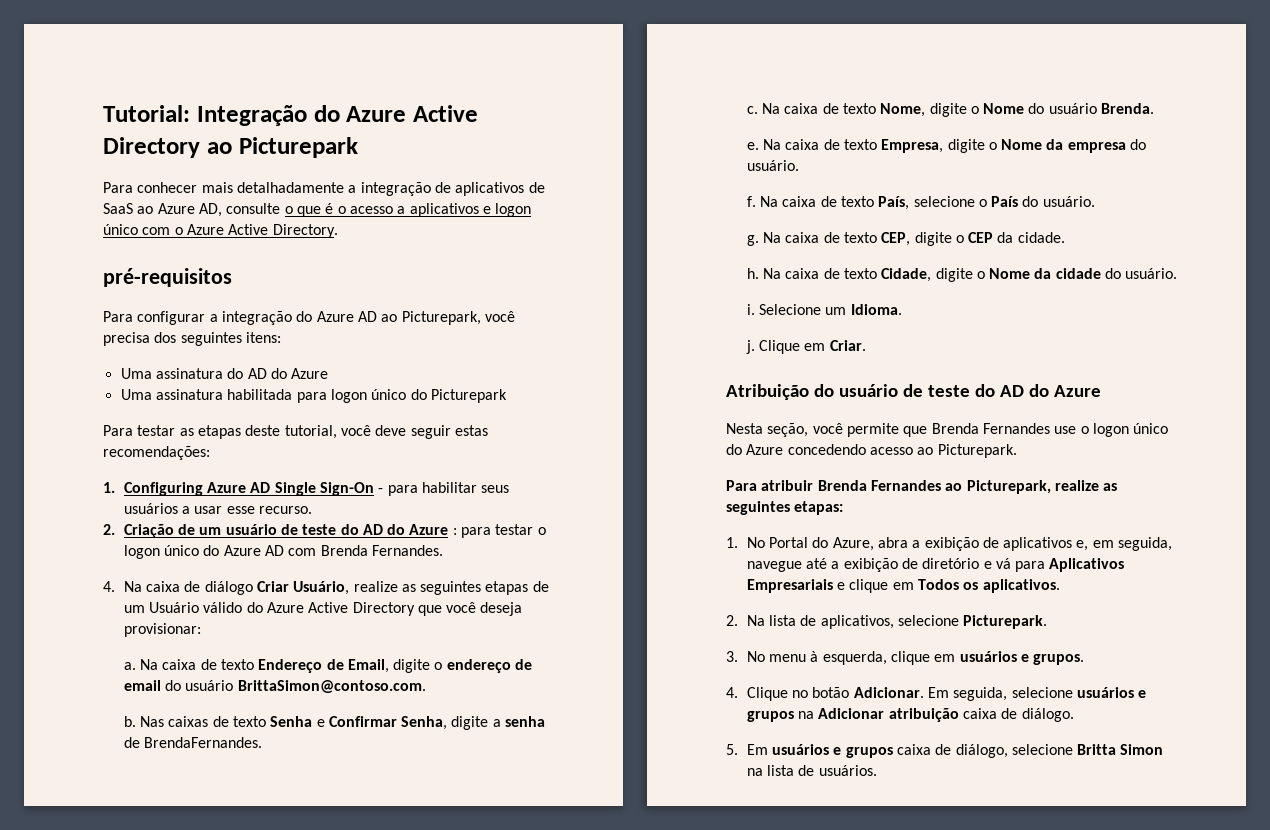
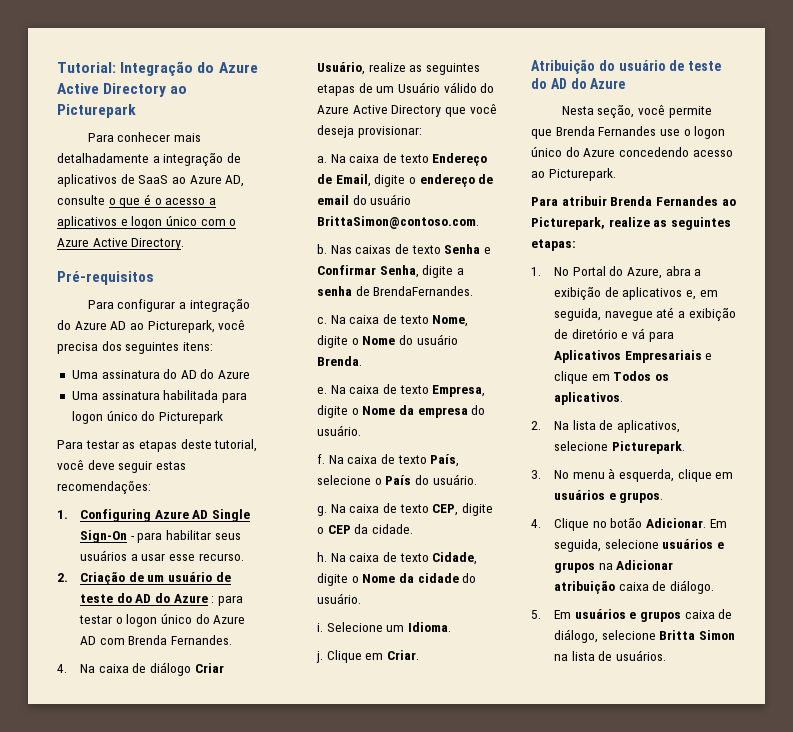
[103,268,232,287] pré-requisitos -> [57,271,154,285] Pré-requisitos

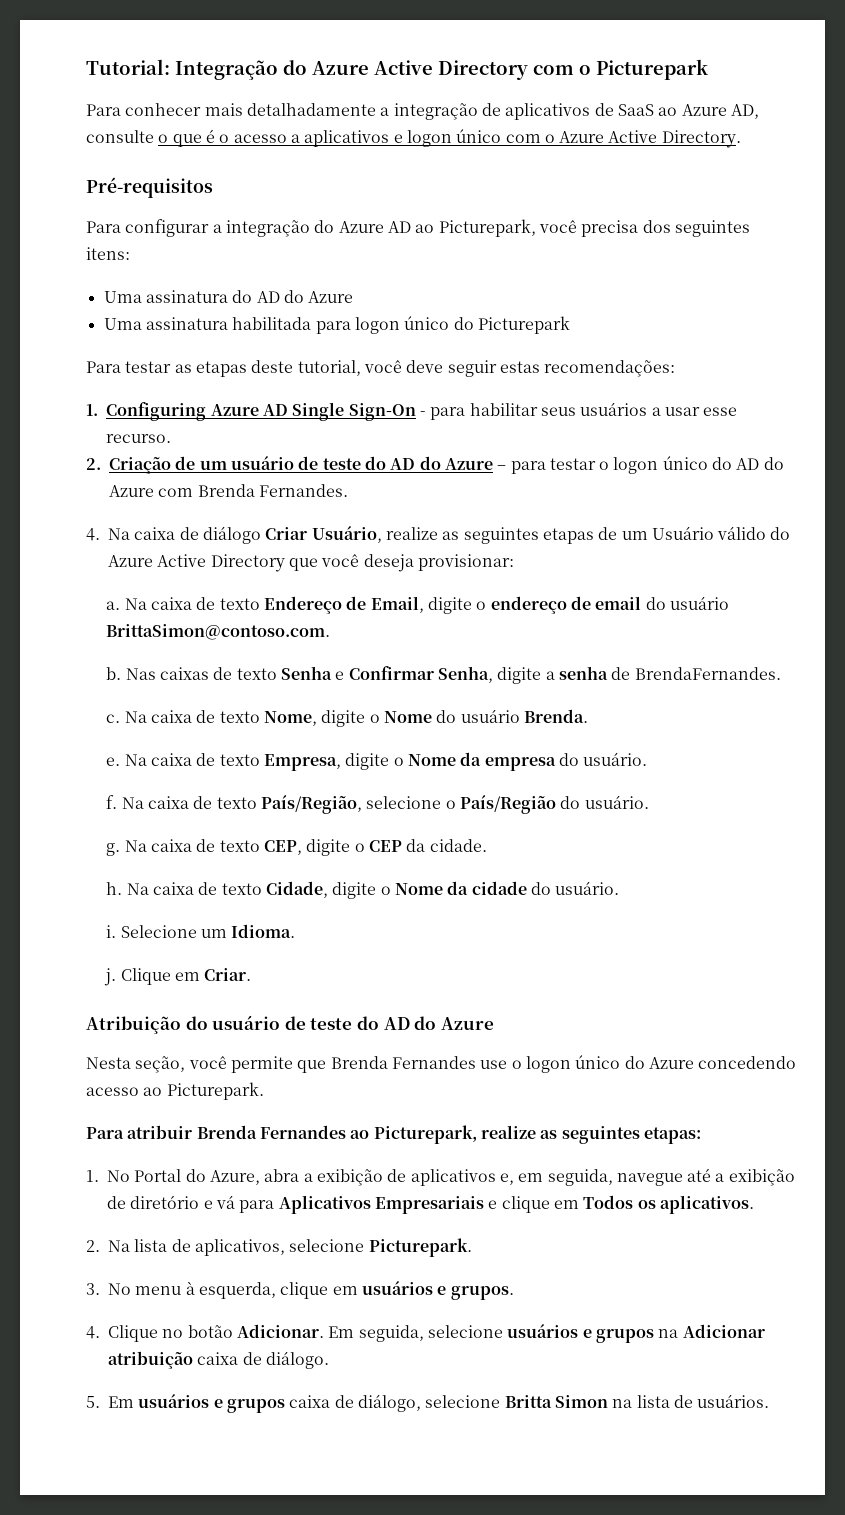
[170,86,188,94] ao -> [533,65,591,75] com o
[211,596,215,603] : -> [497,465,507,470] –
[213,615,246,624] [79,636,96,645] Azure AD -> [736,457,784,470] [109,485,154,497] AD do Azure
[430,454,460,467] País, -> [260,795,362,814] País/Região,
[385,475,412,485] País -> [459,795,556,814] País/Região

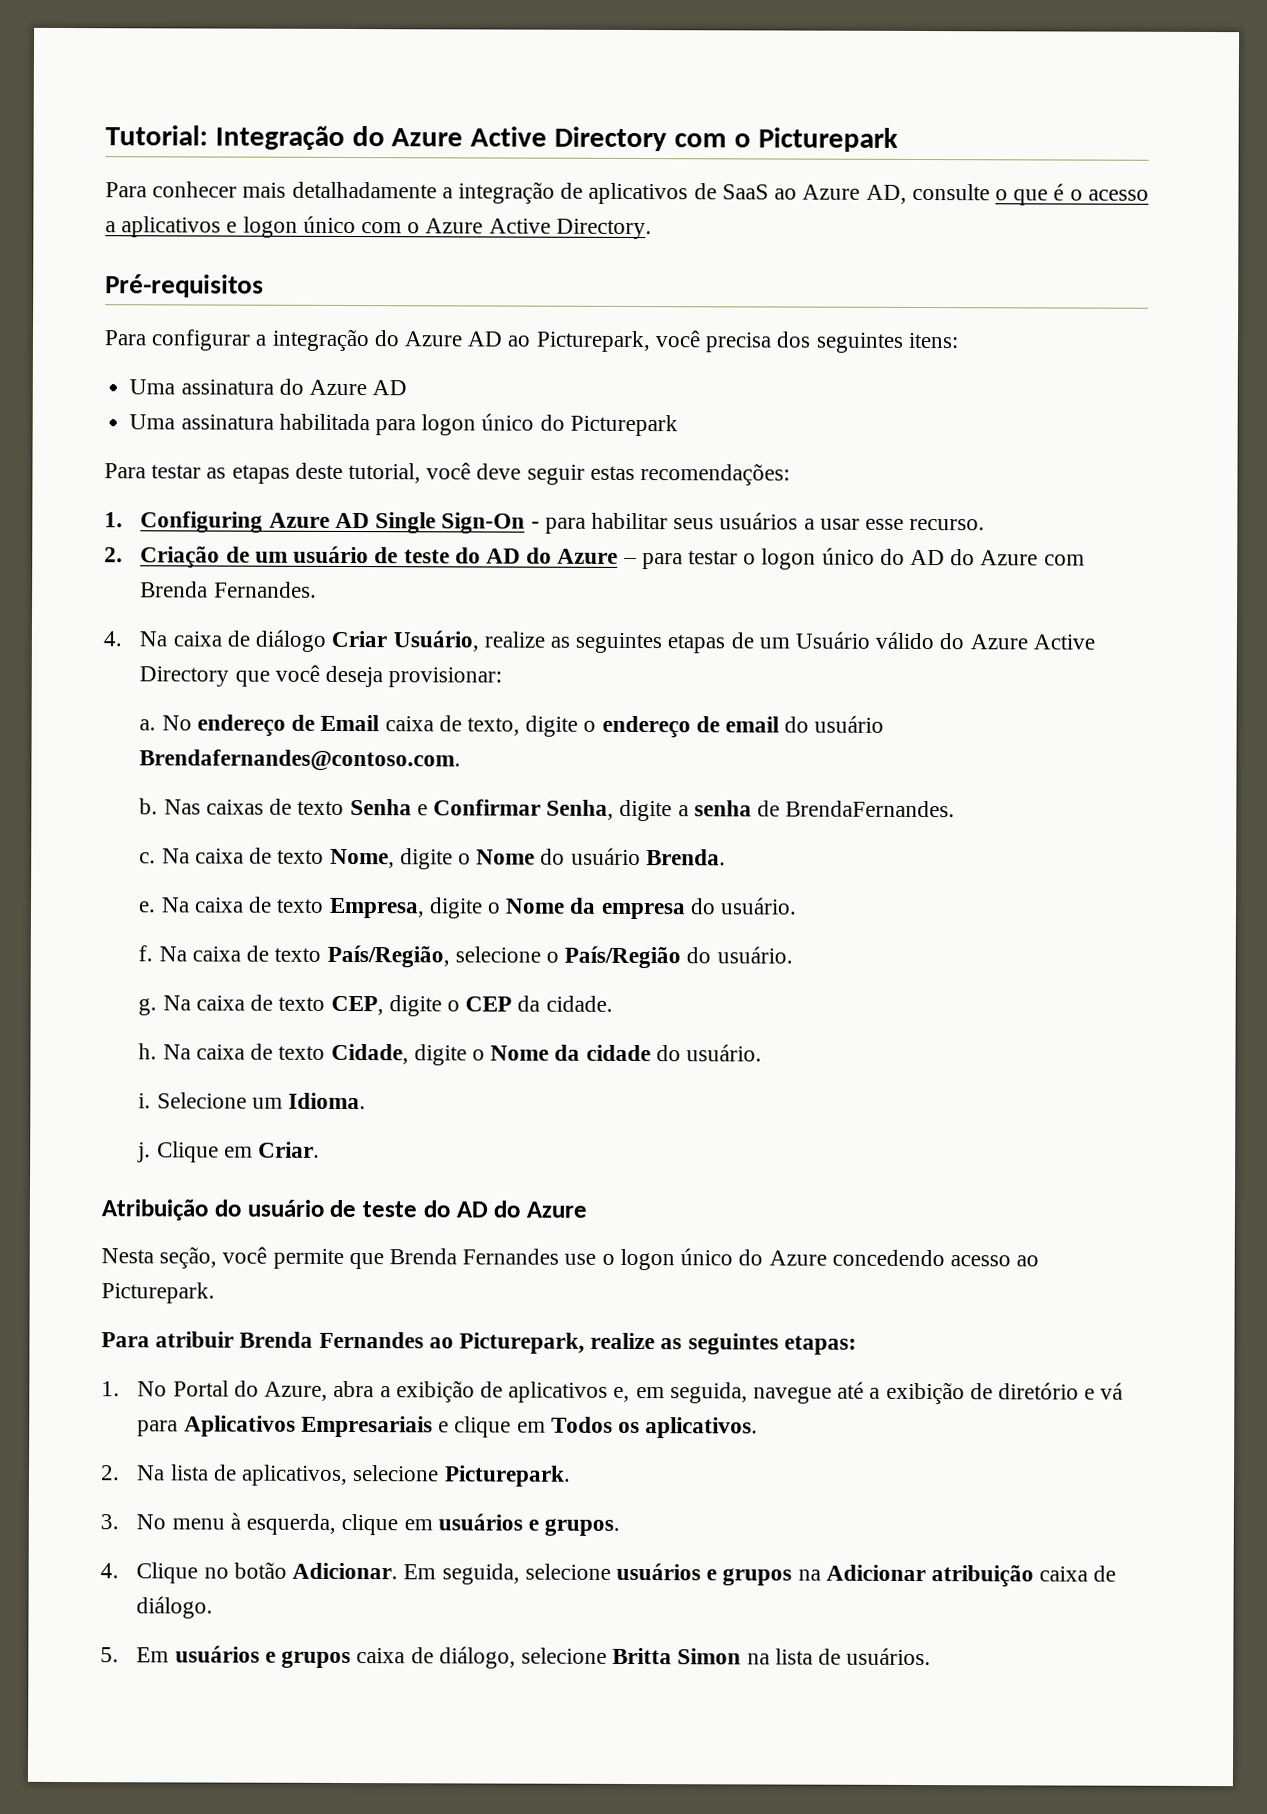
[256,290,354,303] AD do Azure -> [308,379,408,396] Azure AD
[124,596,424,614] Na caixa de texto Endereço de Email, -> [161,714,520,737] No endereço de Email caixa de texto,
[106,624,331,640] BrittaSimon@contoso.com. -> [139,749,462,772] Brendafernandes@contoso.com.

